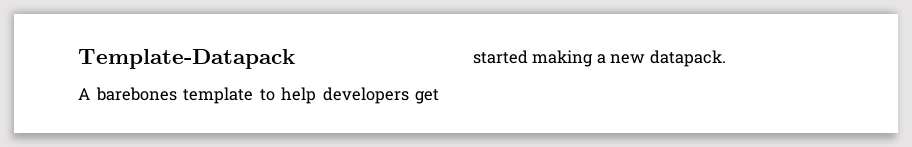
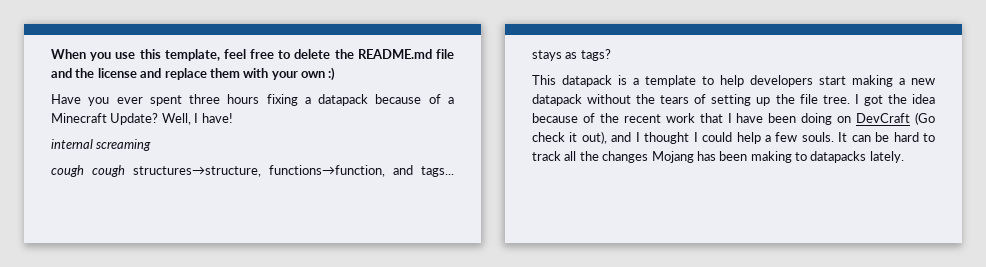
[78,49,295,69] [78,87,177,101] Template-Datapack // A barebones -> [51,49,455,61] [51,67,336,81] [51,94,454,106] [51,113,233,125] [51,139,152,151] [51,165,454,177] [532,49,611,61] [532,75,639,87] When you use this template, feel free to delete the README.md file and the license and replace them with your own :) // Have you ever spent three hours fixing a datapack because of a Minecraft Update? Well, I have! // internal screaming // cough cough structures→structure, functions→function, and tags... stays as tags? // This datapack is a
[415,89,439,104] [473,50,528,64] get started -> [819,76,846,85] start
[649,50,726,67] datapack. -> [532,94,935,106] [532,112,935,125] [532,131,935,144] [532,151,904,163] datapack without the tears of setting up the file tree. I got the idea because of the recent work that I have been doing on DevCraft (Go check it out), and I thought I could help a few souls. It can be hard to track all the changes Mojang has been making to datapacks lately.

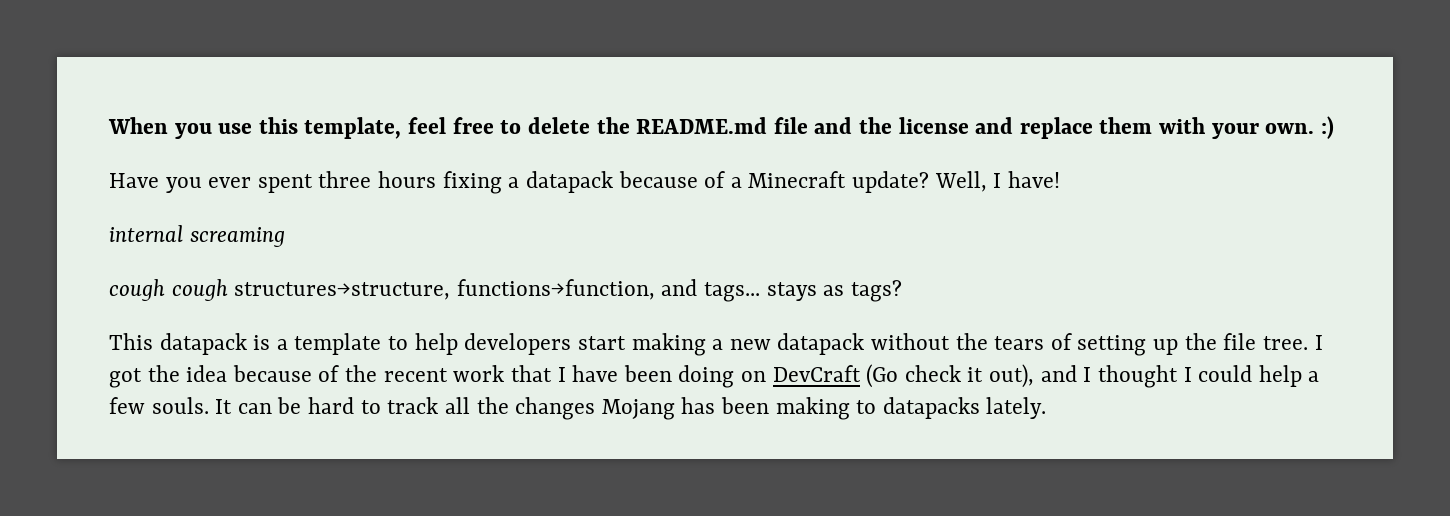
[301,71,325,78] own -> [1265,123,1315,134] own.
[110,113,159,125] Update? -> [851,171,929,193] update?

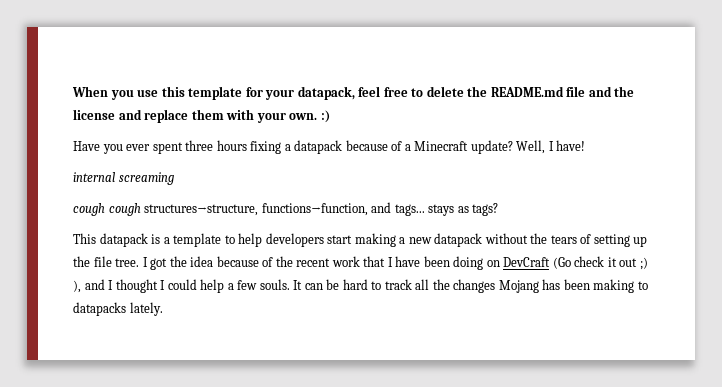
[304,117,402,139] template, -> [188,86,355,100] template for your datapack,
[989,364,1035,388] out), -> [619,257,648,270] [73,280,81,293] out ;) ),

